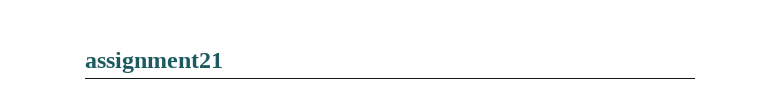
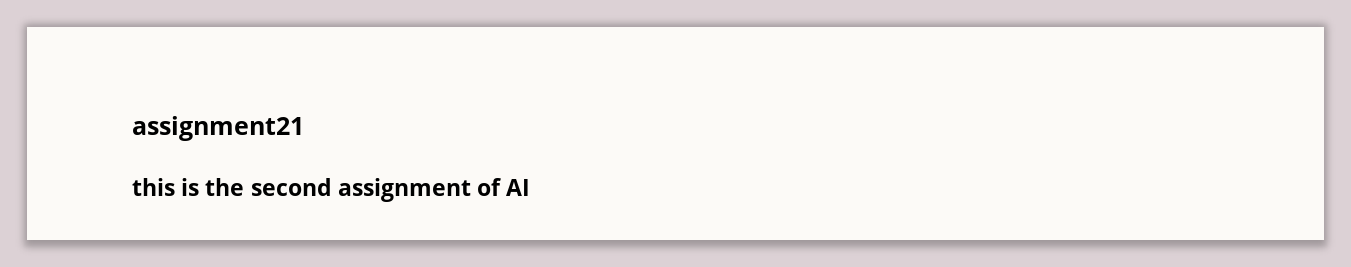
(223, 62) none -> [132,178,531,202] // this is the second assignment of AI

